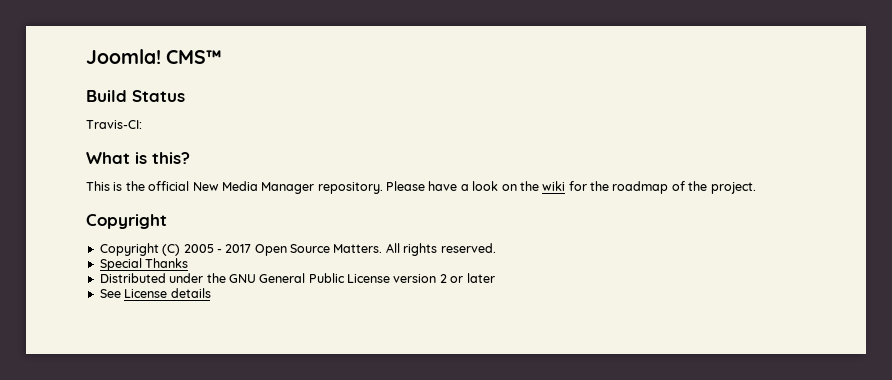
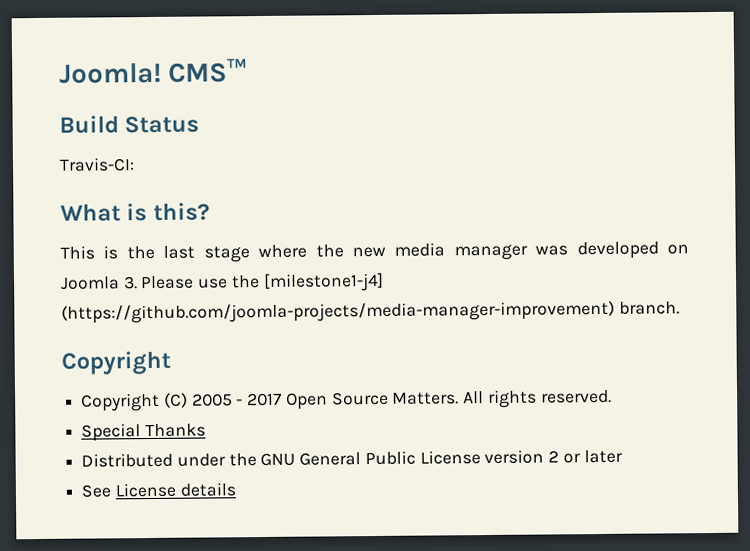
[148,181,756,194] official New Media Manager repository. Please have a look on the wiki for the roadmap of the project. -> [163,241,689,263] [60,272,384,292] [61,300,680,324] last stage where the new media manager was developed on Joomla 3. Please use the [milestone1-j4] (https://github.com/joomla-projects/media-manager-improvement) branch.

